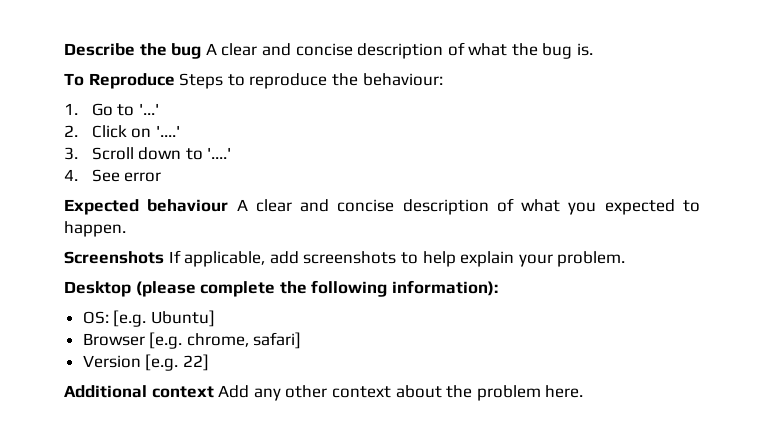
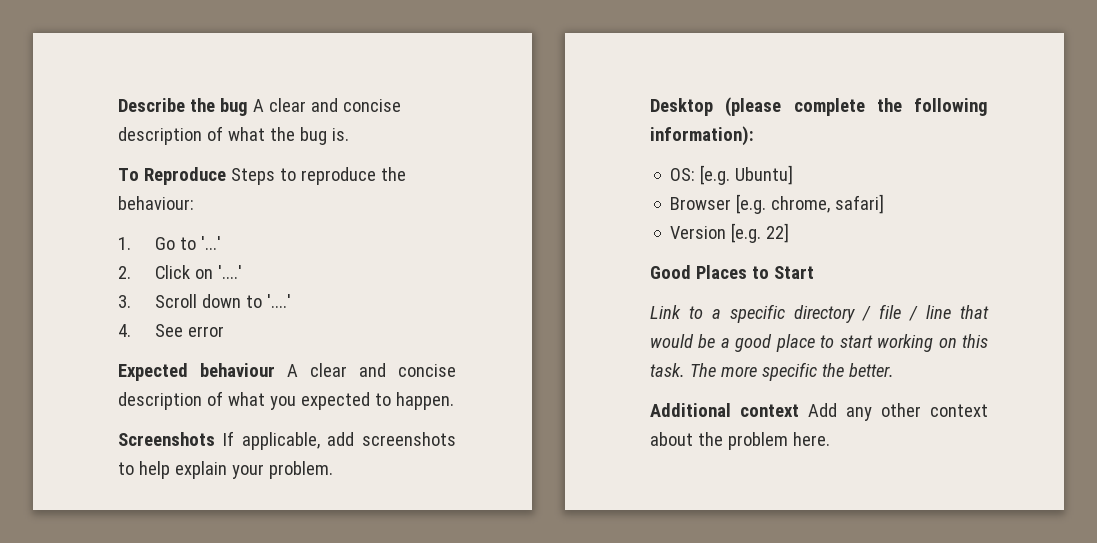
(209, 362) none -> [650,265,814,279] [650,304,989,323] [650,334,988,352] [650,362,894,381] // Good Places to Start // Link to a specific directory / file / line that would be a good place to start working on this task. The more specific the better.

